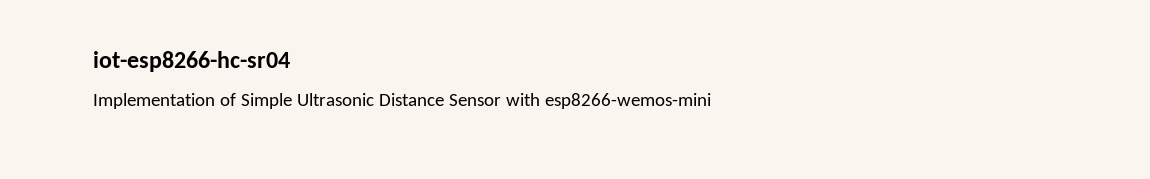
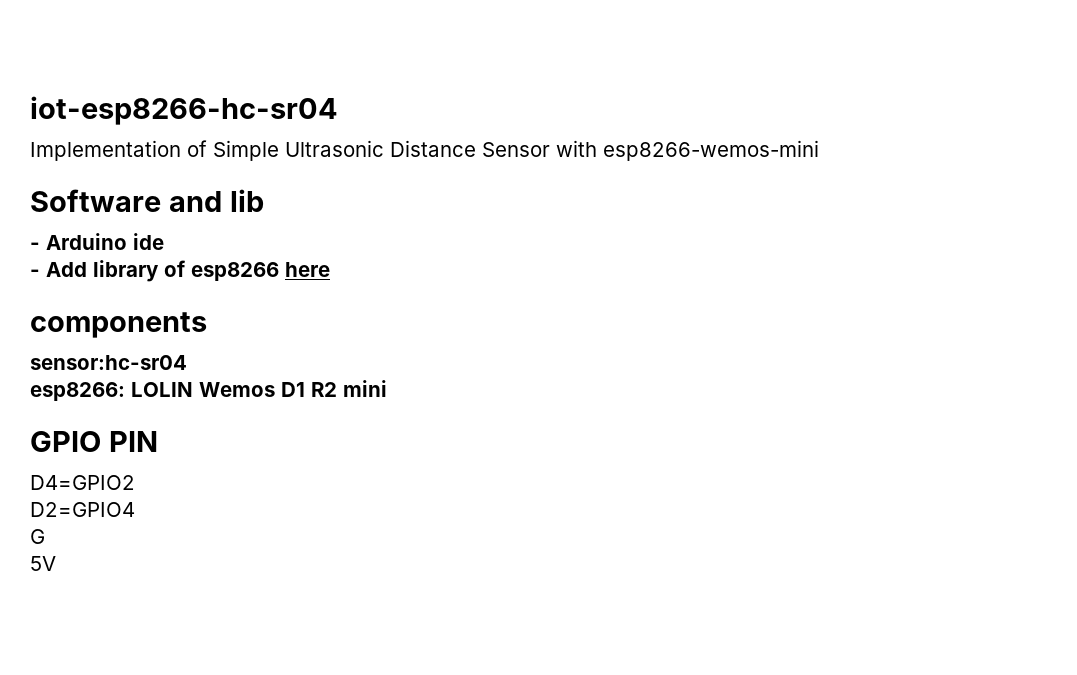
(711, 101) none -> [30,189,264,212] [30,233,164,250] [30,260,330,282] [30,312,207,338] [30,355,187,370] [30,380,387,401] [30,431,158,452] [30,475,135,490] [30,502,135,517] [30,529,45,544] [30,556,56,571] // Software and lib // - Arduino ide // - Add library of esp8266 here // components // sensor:hc-sr04 // esp8266: LOLIN Wemos D1 R2 mini // GPIO PIN // D4=GPIO2 // D2=GPIO4 // G // 5V

